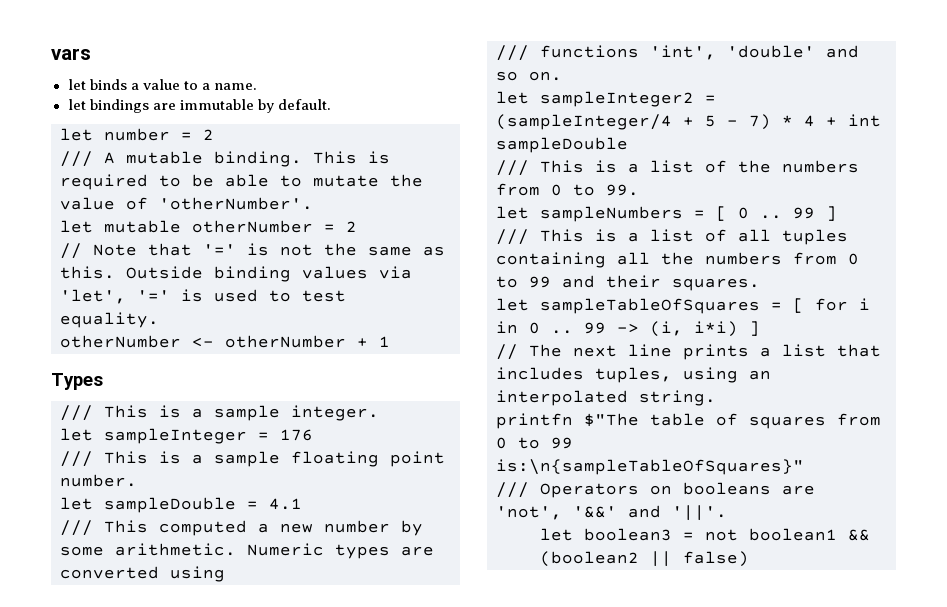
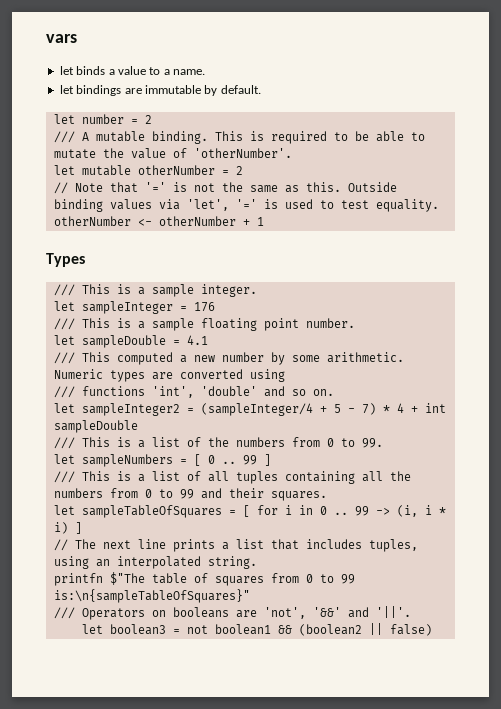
[694,321,738,337] i*i) -> [424,505,446,515] [53,522,68,534] i * i)

